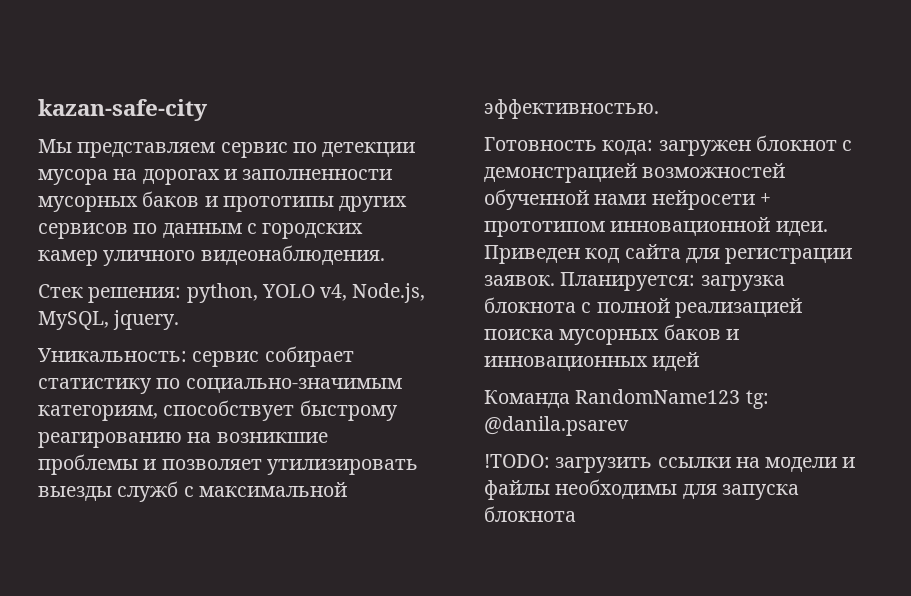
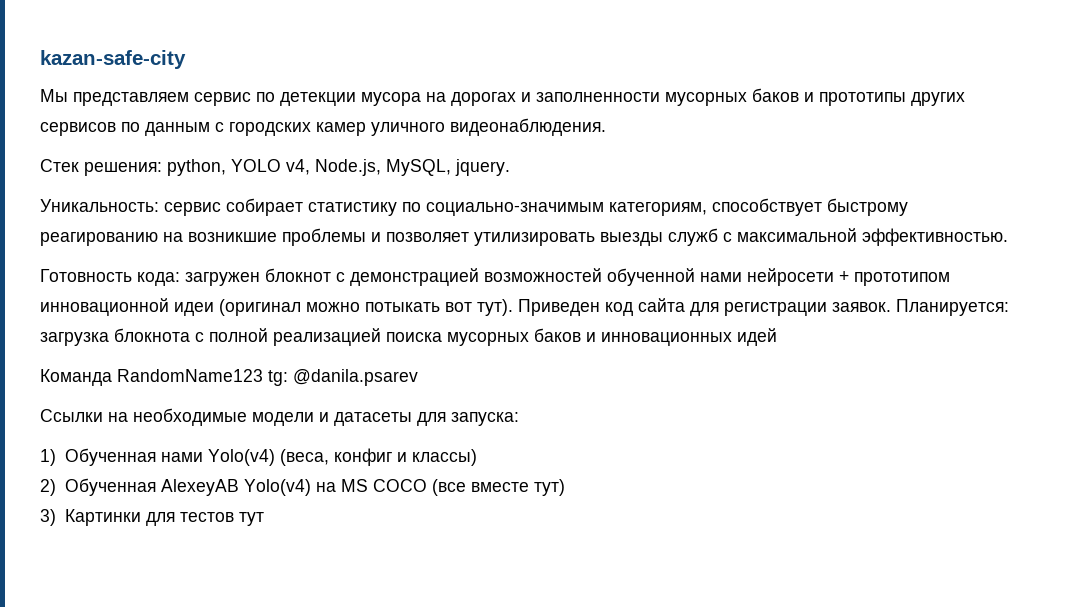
[775,221,828,236] идеи. -> [174,299,513,316] идеи (оригинал можно потыкать вот тут).
[484,454,856,473] [484,479,799,500] [484,506,576,522] !TODO: загрузить ссылки на модели и файлы необходимы для запуска блокнота -> [40,408,519,426] [40,448,477,466] [40,478,565,496] [40,509,264,526] Ссылки на необходимые модели и датасеты для запуска: // 1) Обученная нами Yolo(v4) (веса, конфиг и классы) // 2) Обученная AlexeyAB Yolo(v4) на MS COCO (все вместе тут) // 3) Картинки для тестов тут

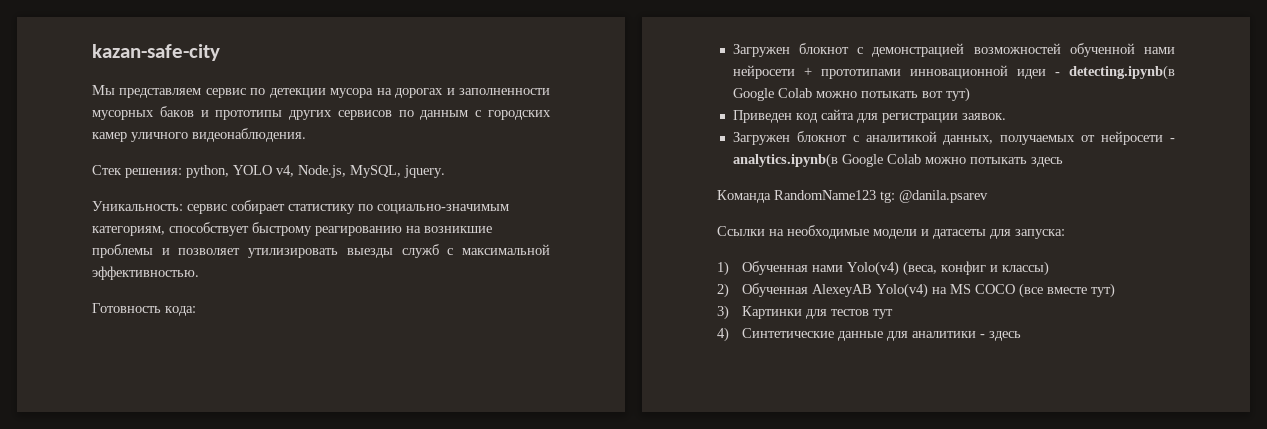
[185,272,260,286] загружен -> [732,44,790,57] // Загружен
[854,272,950,286] прототипом -> [820,69,901,79] прототипами
[219,299,301,316] (оригинал -> [1054,65,1175,80] [732,88,812,101] - detecting.ipynb(в Google Colab
[477,299,513,316] тут). -> [945,87,970,102] тут) //
[896,299,1009,316] [40,328,777,346] Планируется: загрузка блокнота с полной реализацией поиска мусорных баков и инновационных идей -> [732,131,1175,145] [732,153,1063,168] // Загружен блокнот c аналитикой данных, получаемых от нейросети - analytics.ipynb(в Google Colab можно потыкать здесь
(264, 519) none -> [717,327,1022,342] // 4) Синтетические данные для аналитики - здесь

